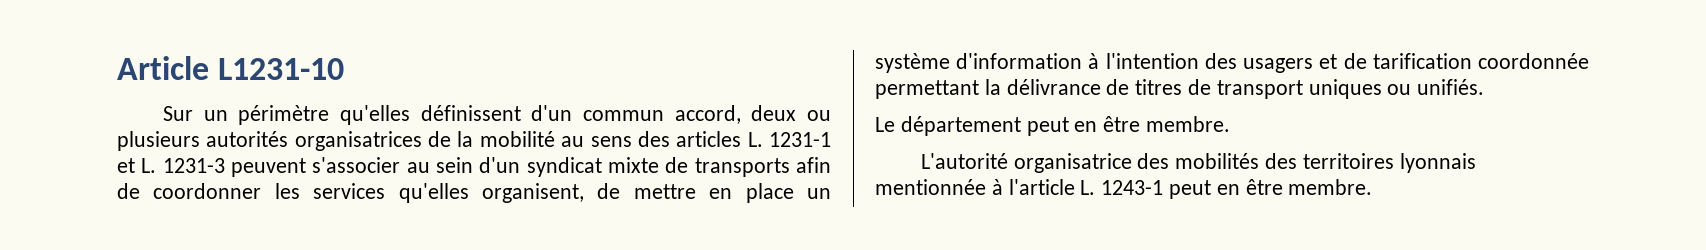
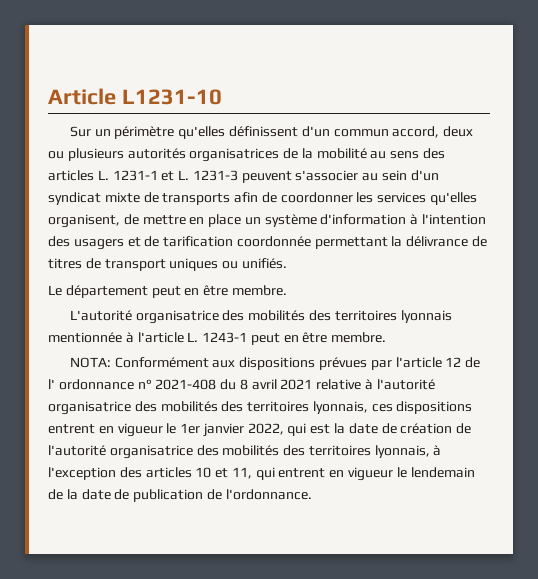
(1373, 187) none -> [69,357,481,370] [48,379,435,390] [48,401,473,415] [48,423,472,437] [48,445,442,459] [48,467,475,481] [48,489,312,502] // NOTA: Conformément aux dispositions prévues par l'article 12 de l' ordonnance n° 2021-408 du 8 avril 2021 relative à l'autorité organisatrice des mobilités des territoires lyonnais, ces dispositions entrent en vigueur le 1er janvier 2022, qui est la date de création de l'autorité organisatrice des mobilités des territoires lyonnais, à l'exception des articles 10 et 11, qui entrent en vigueur le lendemain de la date de publication de l'ordonnance.

